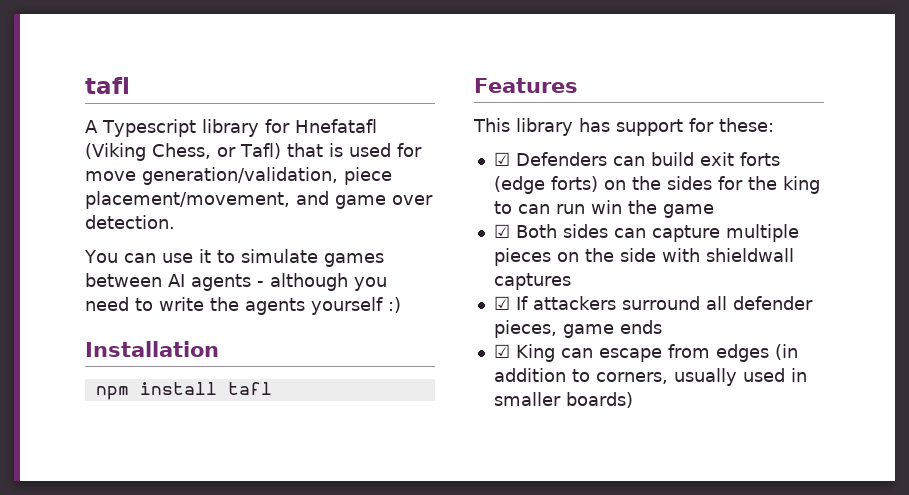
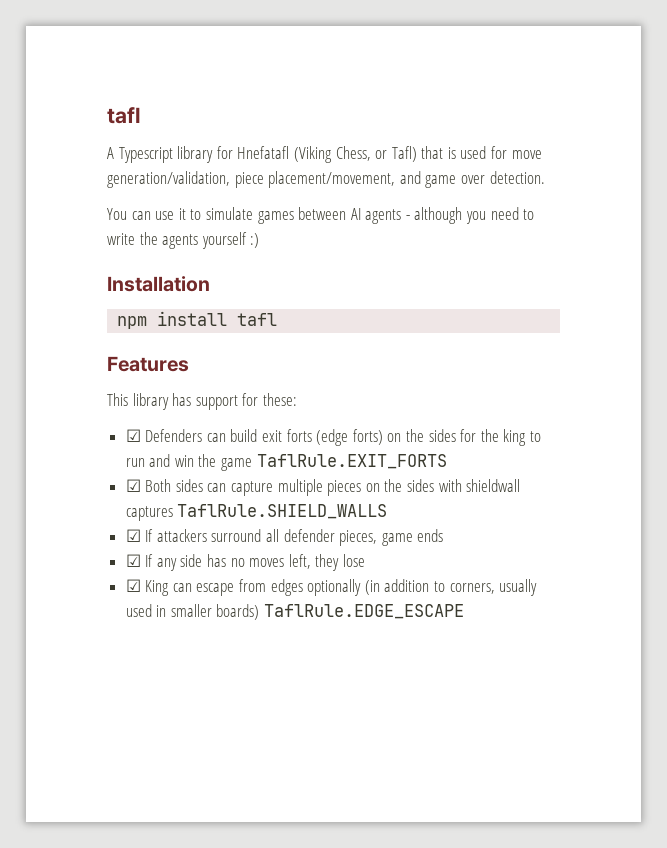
[517,204,585,214] can run -> [125,454,171,467] run and
(714, 211) none -> [256,454,447,469] TaflRule.EXIT_FORTS
[619,248,656,262] side -> [407,479,435,492] sides
(571, 281) none -> [177,504,388,519] TaflRule.SHIELD_WALLS
(662, 327) none -> [125,554,366,571] // ☑ If any side has no moves left, they lose
(769, 353) none -> [307,579,362,596] optionally
(633, 400) none -> [264,604,465,619] TaflRule.EDGE_ESCAPE

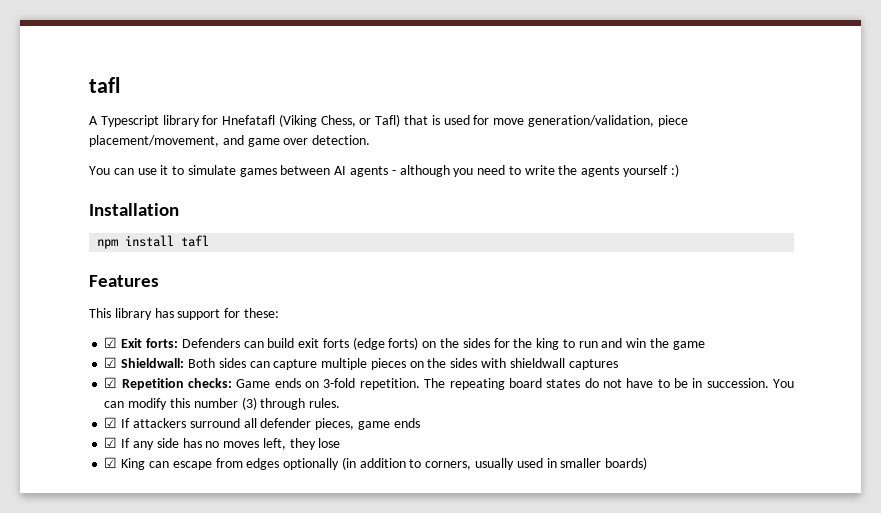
(141, 435) none -> [121,338,178,348] Exit forts:
[256,454,447,469] [125,479,141,492] TaflRule.EXIT_FORTS // ☑ -> [104,357,185,368] // ☑ Shieldwall:
[177,504,388,519] TaflRule.SHIELD_WALLS -> [104,377,794,390] [104,397,341,410] // ☑ Repetition checks: Game ends on 3-fold repetition. The repeating board states do not have to be in succession. You can modify this number (3) through rules.
[264,604,465,619] TaflRule.EDGE_ESCAPE -> (648, 463) none

